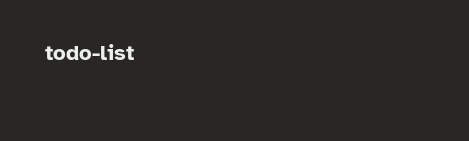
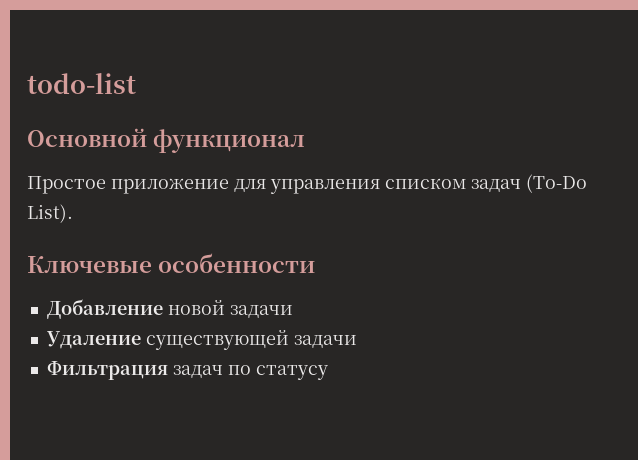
(134, 52) none -> [27,128,306,153] [27,174,587,194] [27,204,73,223] [27,253,316,273] [46,299,293,319] [46,330,357,350] [46,361,328,380] // Основной функционал // Простое приложение для управления списком задач (To-Do List). // Ключевые особенности // Добавление новой задачи // Удаление существующей задачи // Фильтрация задач по статусу

